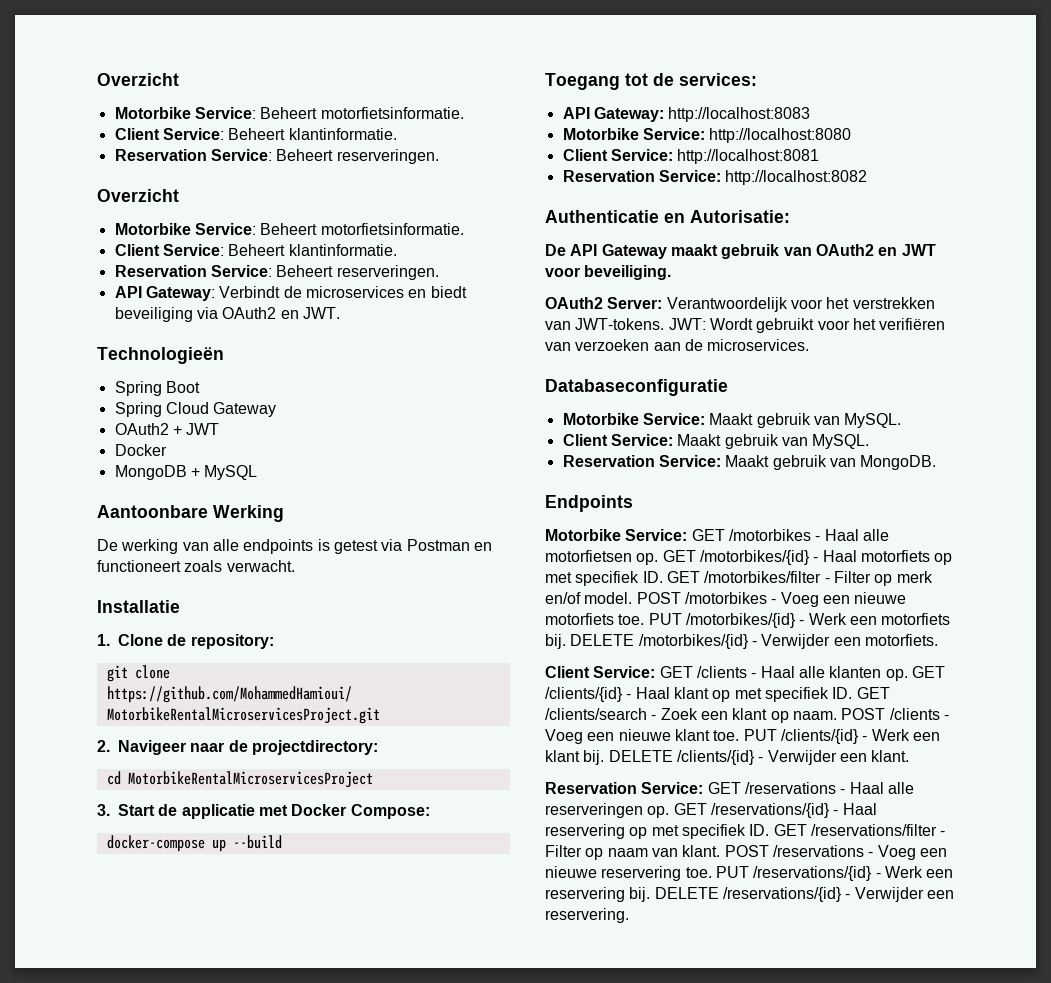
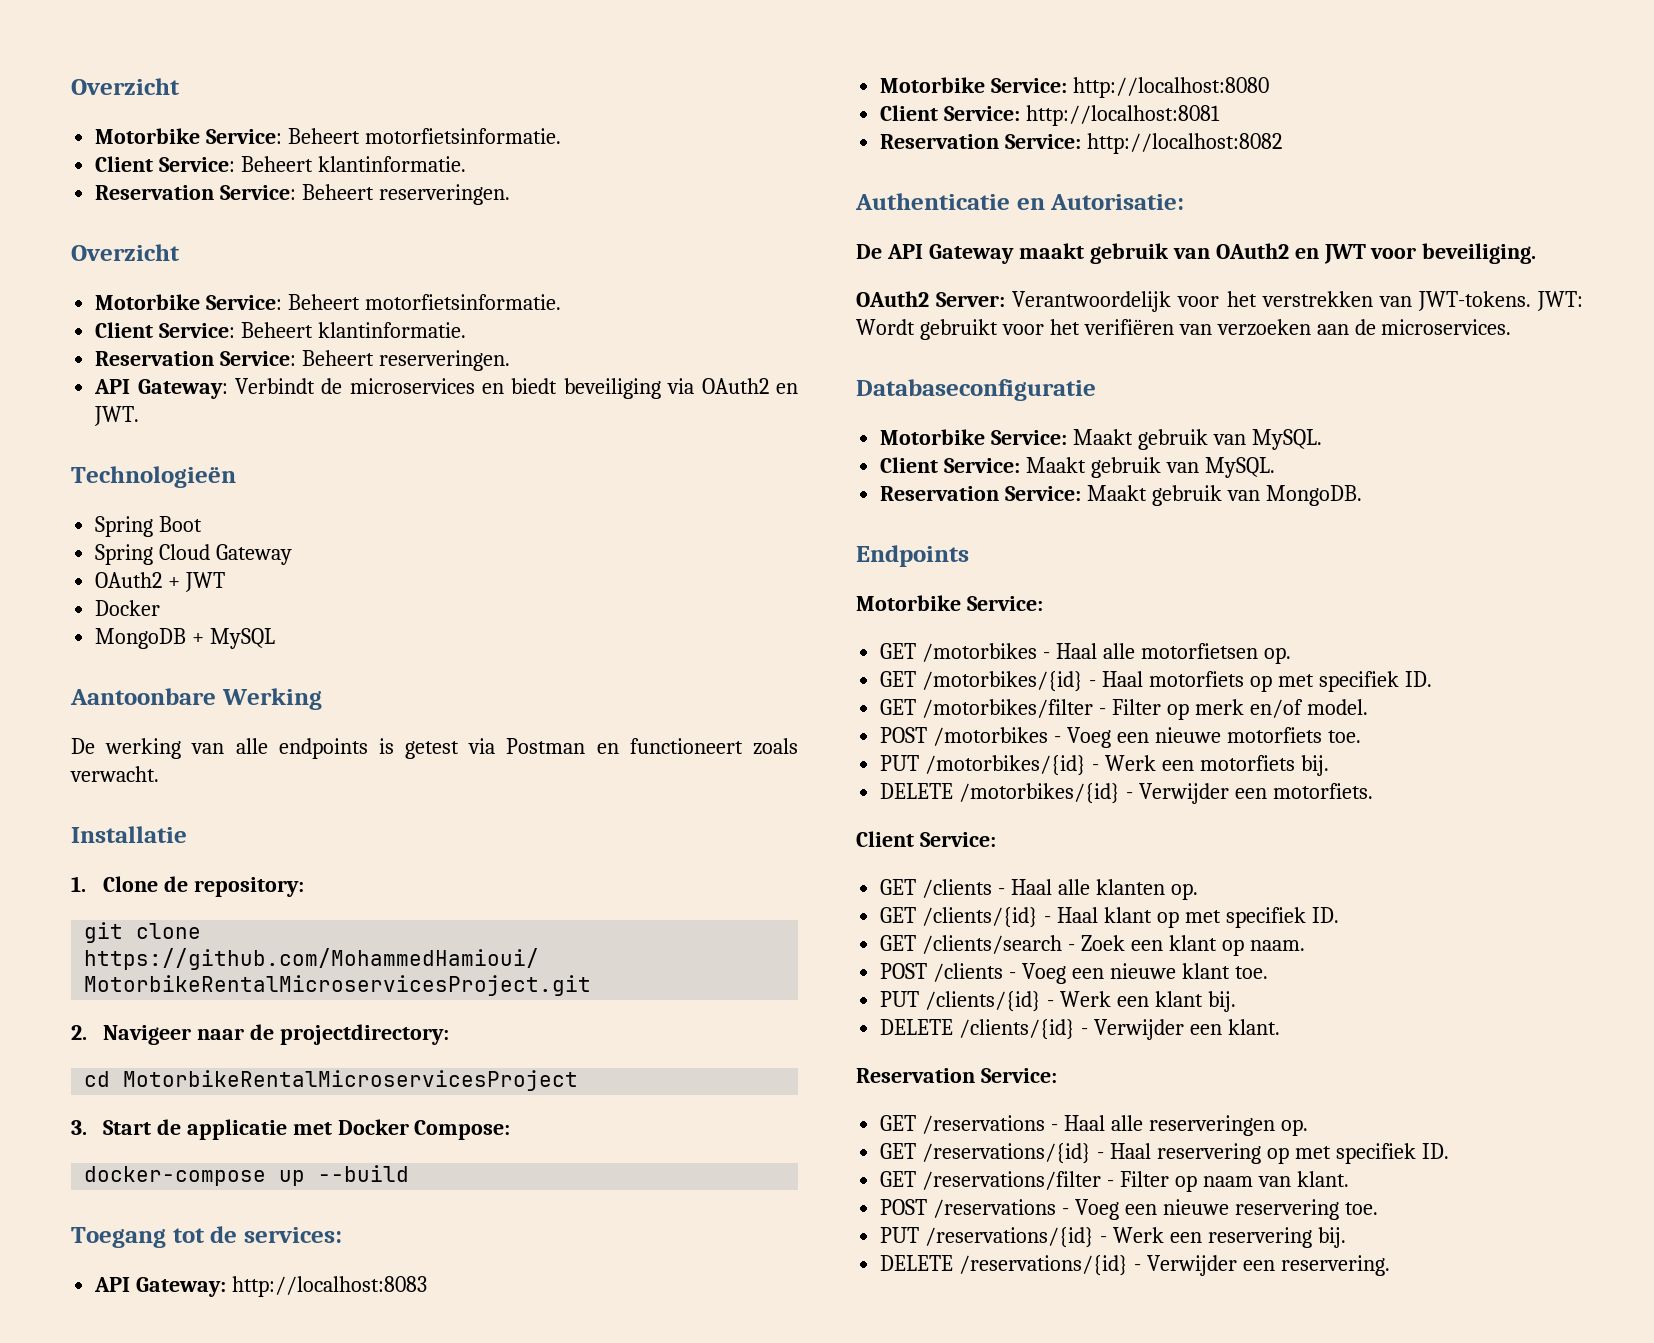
(688, 535) none -> (1043, 603) //
(659, 559) none -> (1291, 655) //
(663, 577) none -> (1432, 679) //
(633, 598) none -> (1368, 707) //
(645, 619) none -> (1361, 736) //
(566, 641) none -> (1329, 765) //
(656, 672) none -> (996, 839) //
(908, 675) none -> (1198, 891) //
(853, 693) none -> (1339, 915) //
(837, 715) none -> (1305, 945) //
(740, 735) none -> (1268, 972) //
(605, 757) none -> (1236, 1001) //
(704, 788) none -> (1057, 1075) //
(670, 812) none -> (1308, 1127) //
(770, 830) none -> (1449, 1151) //
(721, 851) none -> (1349, 1179) //
(712, 872) none -> (1378, 1208) //
(651, 894) none -> (1346, 1237) //

